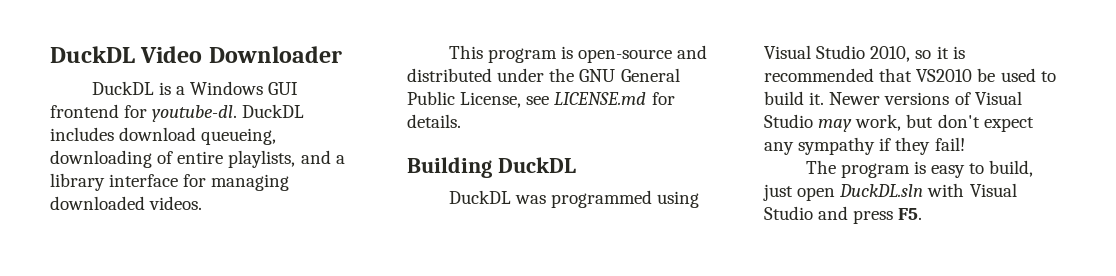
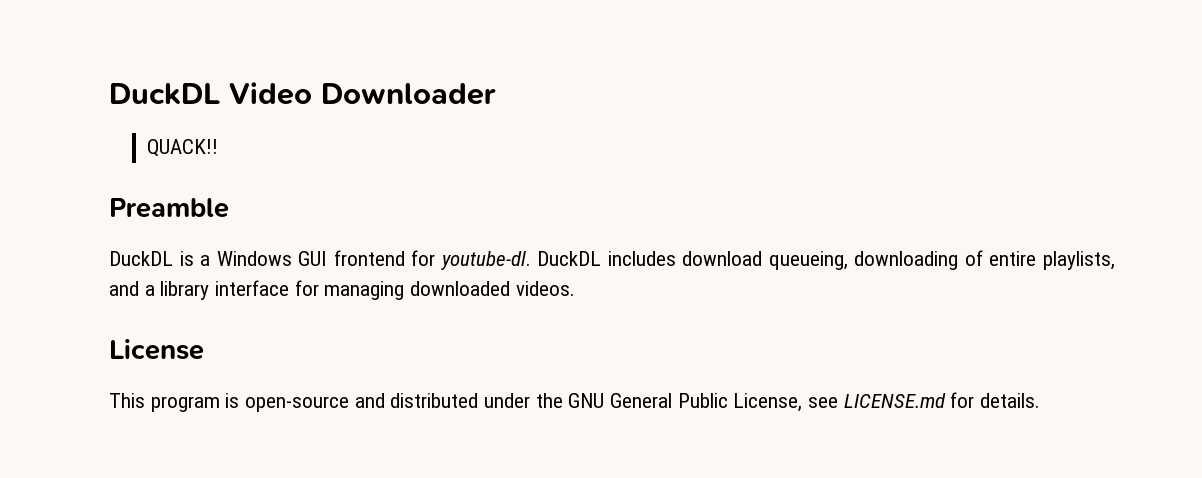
(342, 54) none -> [147,139,219,157] [109,198,229,218] // QUACK!! // Preamble
(203, 203) none -> [109,339,204,360] // License
[407,157,576,178] [448,190,699,208] [764,45,965,62] [764,68,1056,82] [764,91,1022,105] [764,114,1034,132] [764,137,965,155] [805,160,1034,178] [763,183,1017,201] [764,206,923,224] // Building DuckDL // DuckDL was programmed using Visual Studio 2010, so it is recommended that VS2010 be used to build it. Newer versions of Visual Studio may work, but don't expect any sympathy if they fail! // The program is easy to build, just open DuckDL.sln with Visual Studio and press F5. -> (1041, 400) none

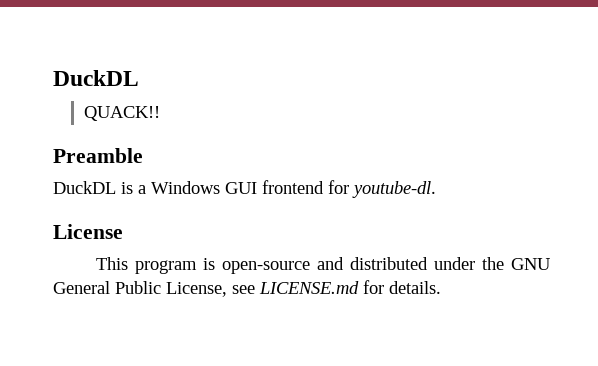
[109,82,496,105] DuckDL Video Downloader -> [53,70,139,86] DuckDL
[537,250,1115,270] [109,280,575,300] DuckDL includes download queueing, downloading of entire playlists, and a library interface for managing downloaded videos. -> (436, 189) none

